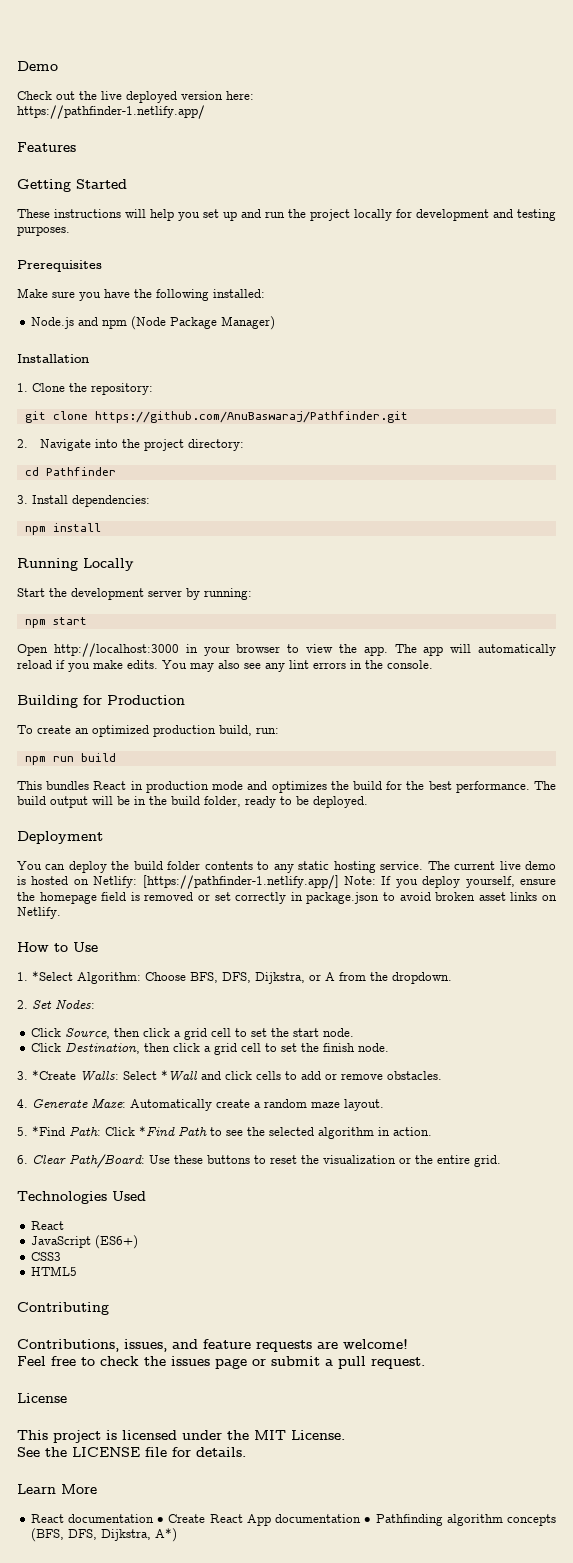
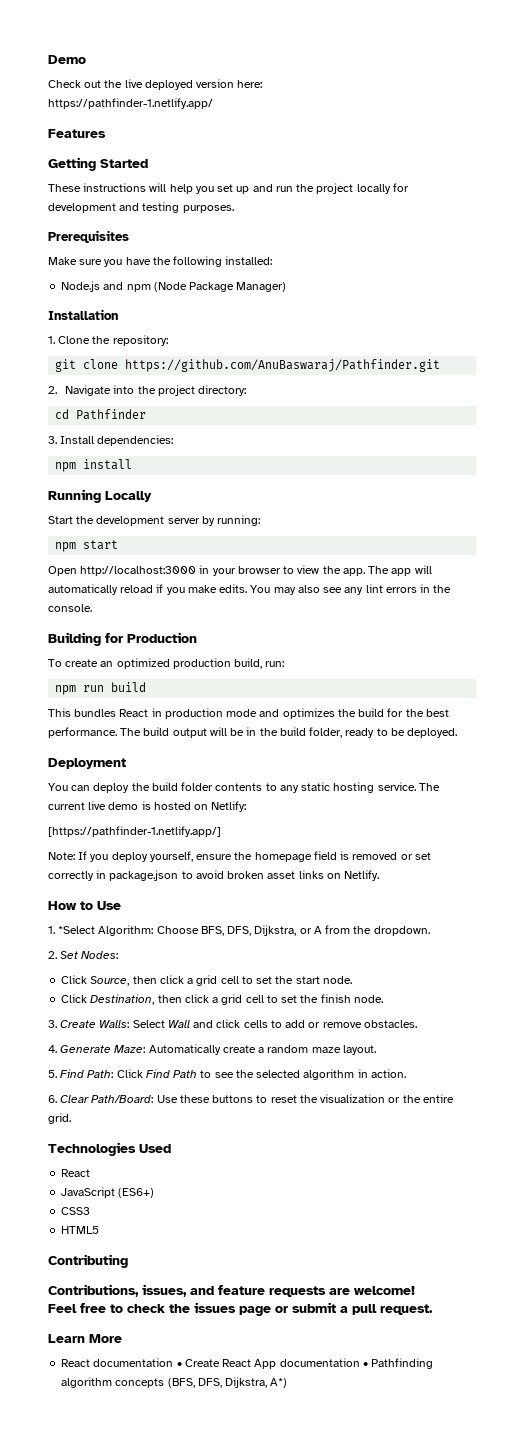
(138, 882) none -> (247, 806) //
(339, 882) none -> (221, 831) //
[32,1070,76,1080] *Create -> [60,1020,97,1028] Create
[161,1070,198,1081] *Wall -> [167,1020,190,1028] Wall
[32,1126,65,1136] *Find -> [60,1069,85,1078] Find
[139,1126,175,1136] *Find -> [145,1069,170,1078] Find
[17,1393,67,1403] [17,1430,345,1443] [17,1447,246,1457] // License // This project is licensed under the MIT License. // See the LICENSE file for details. -> (433, 1309) none

